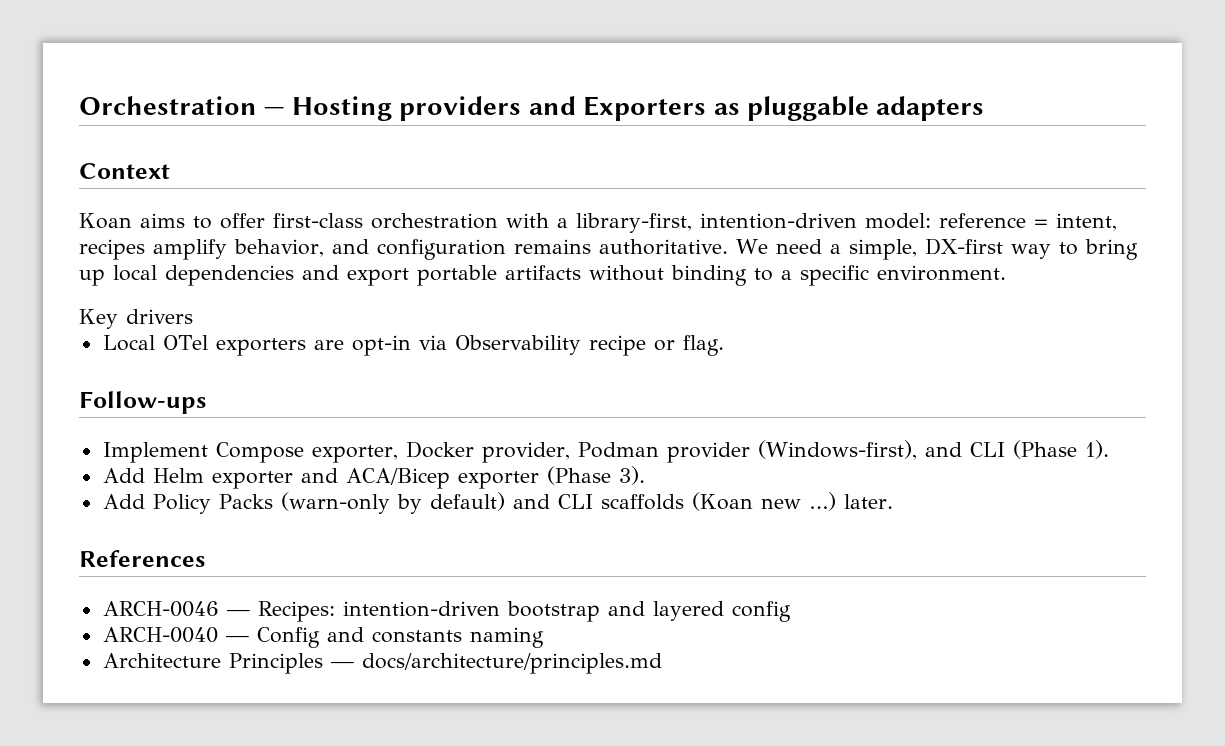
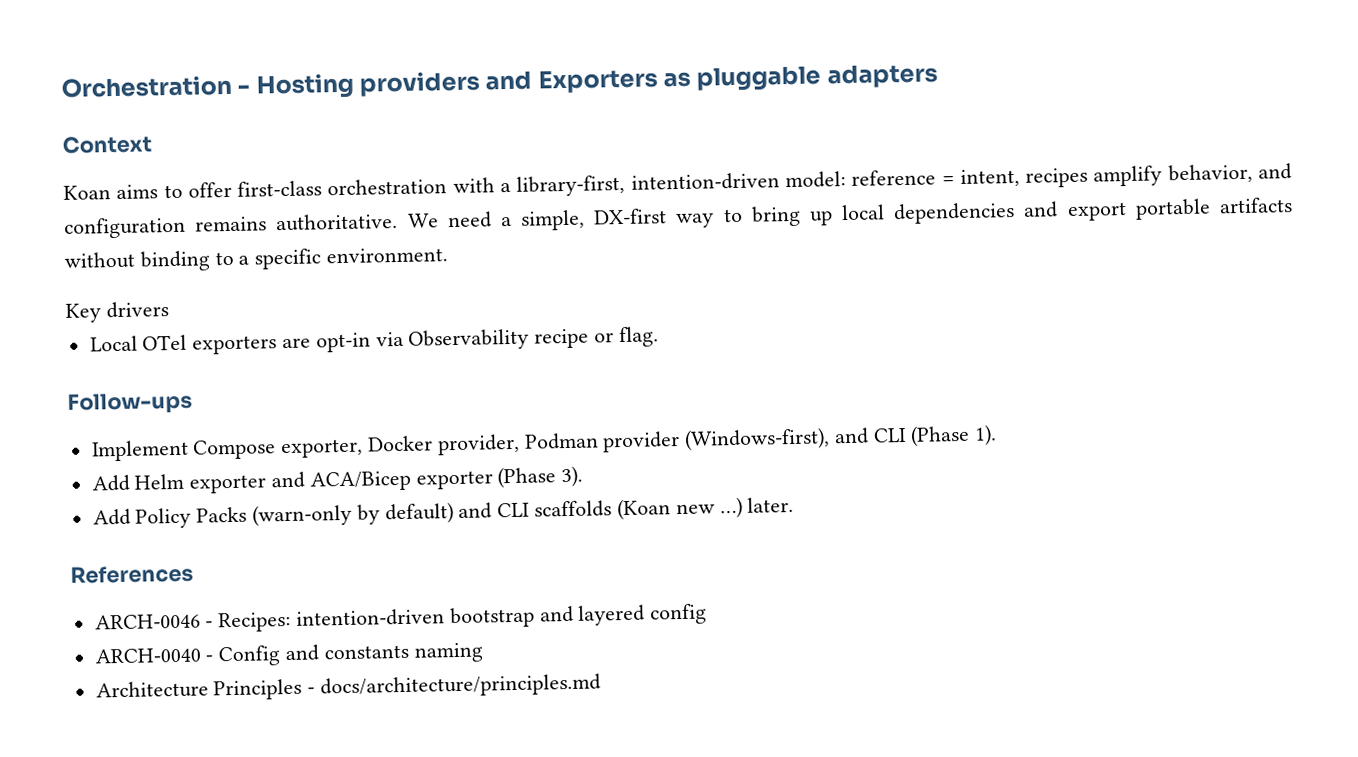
[264,107,285,115] — -> [237,84,251,94] -
[226,610,250,616] — -> [205,621,214,628] -
[225,636,249,642] — -> [205,655,214,662] -
[330,662,354,668] — -> [307,687,316,694] -

